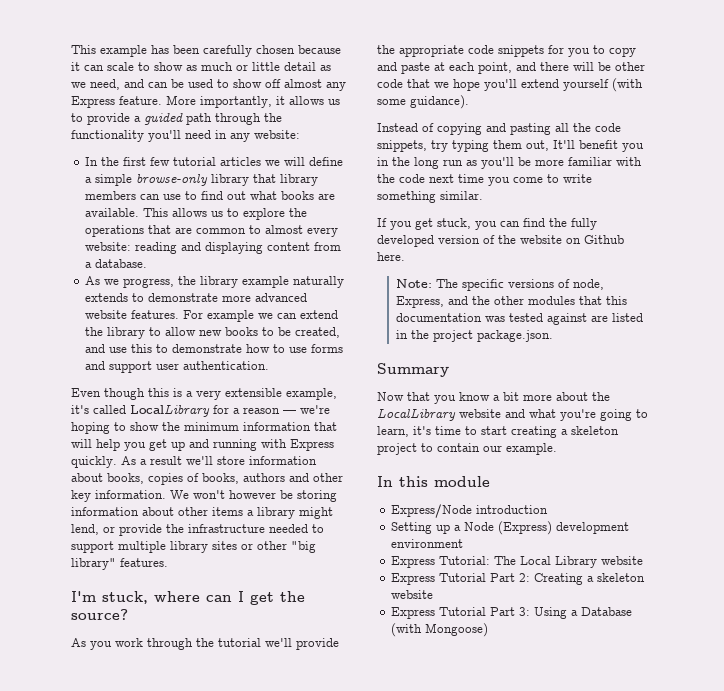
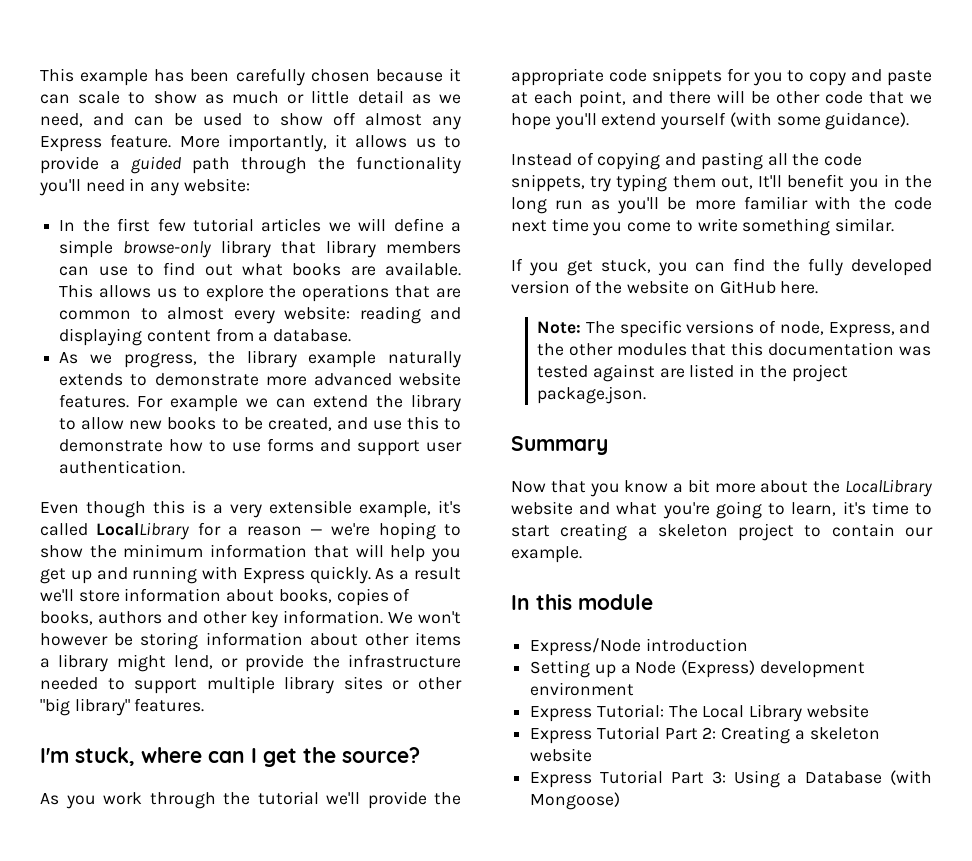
[584,235,624,244] Github -> [719,280,776,294] GitHub

